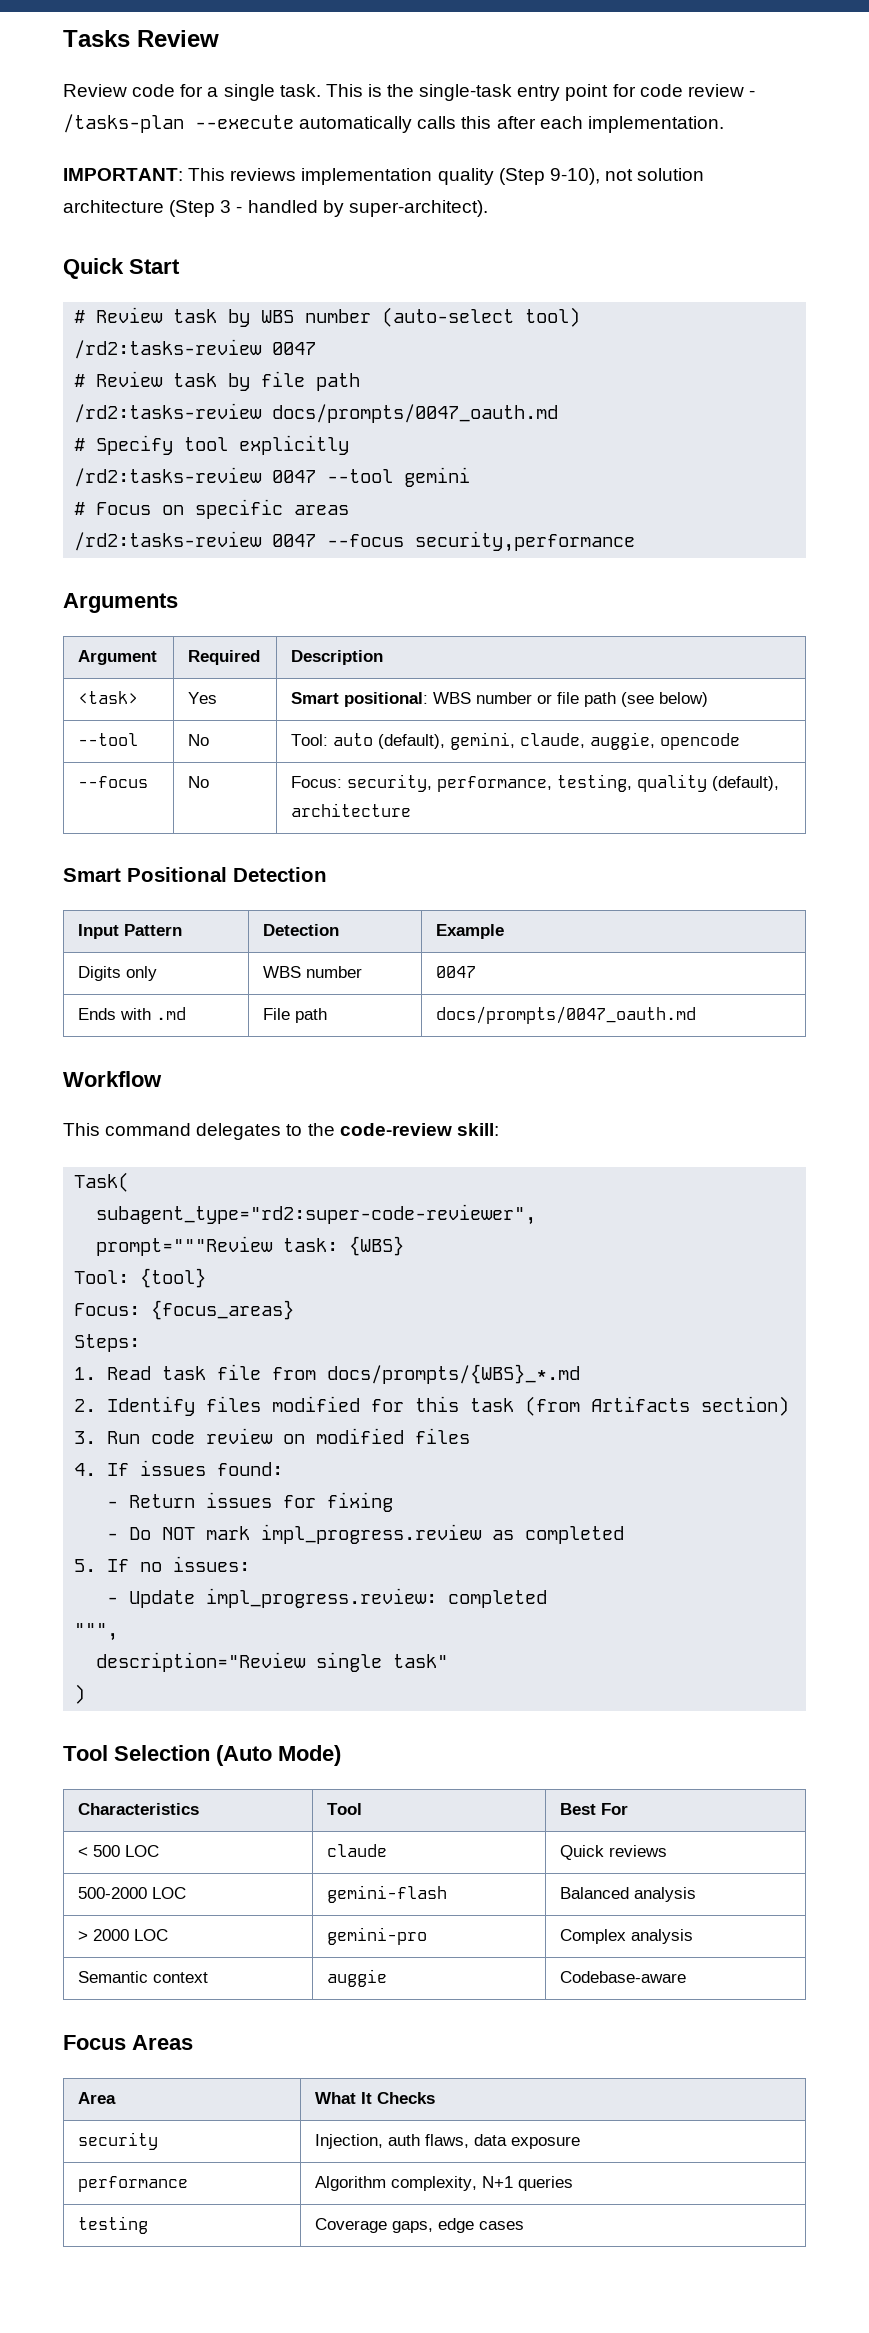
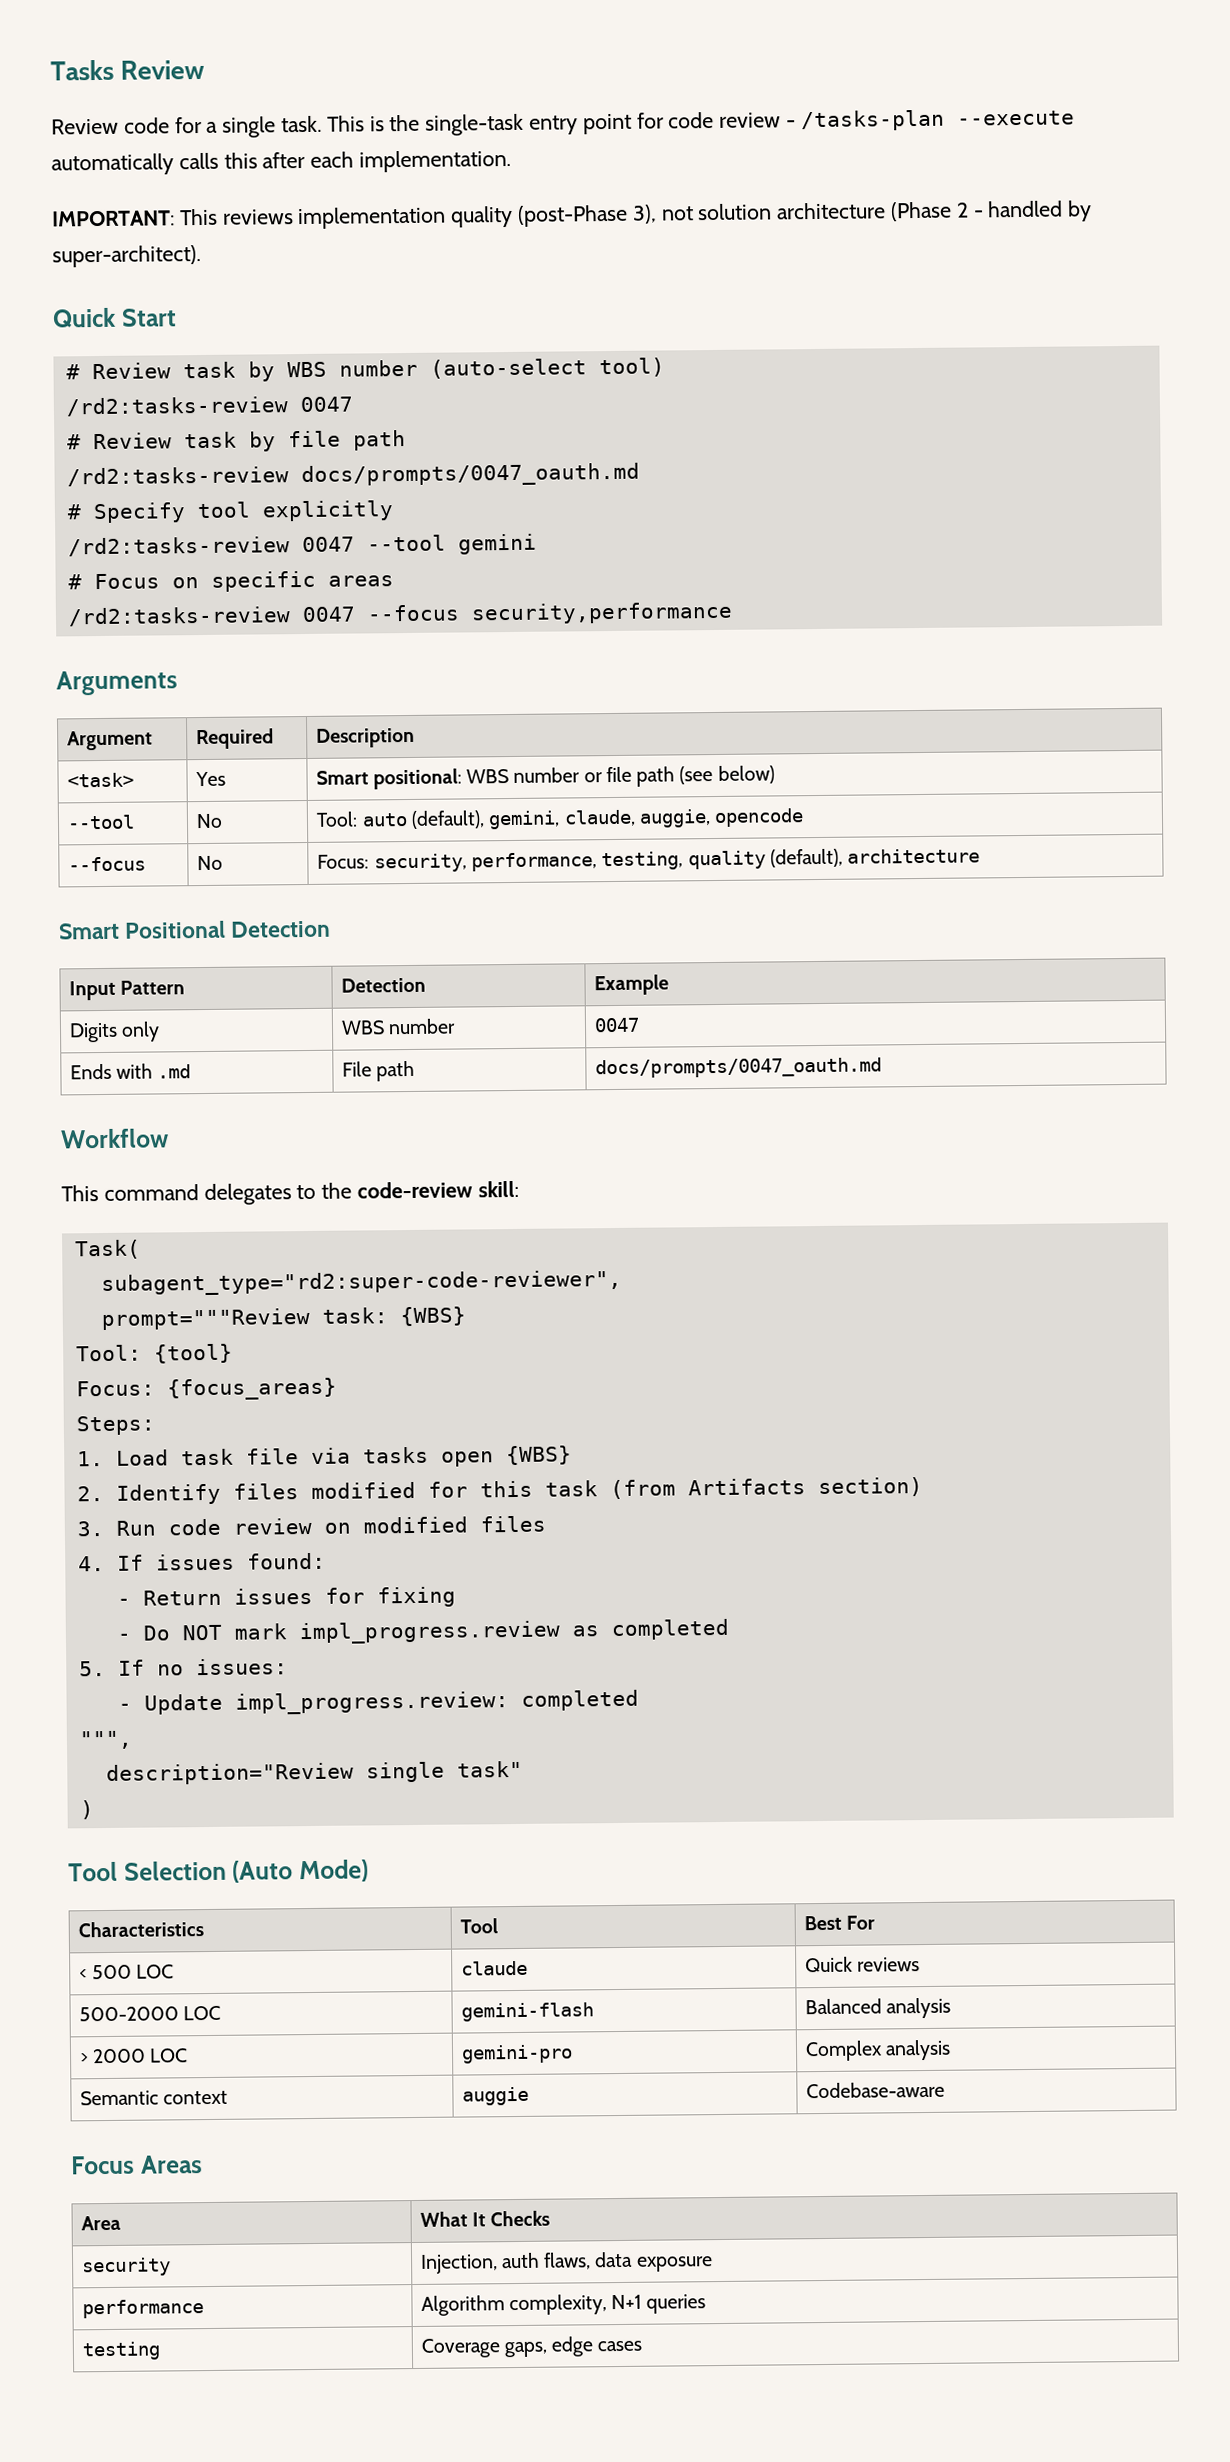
[498,168,600,185] (Step 9-10), -> [517,204,657,227] (post-Phase 3),
[169,200,232,217] (Step 3 -> [890,201,969,222] (Phase 2
[107,1366,152,1380] Read -> [115,1449,169,1466] Load
[272,1364,581,1384] from docs/prompts/{WBS}_*.md -> [310,1445,572,1467] via tasks open {WBS}

